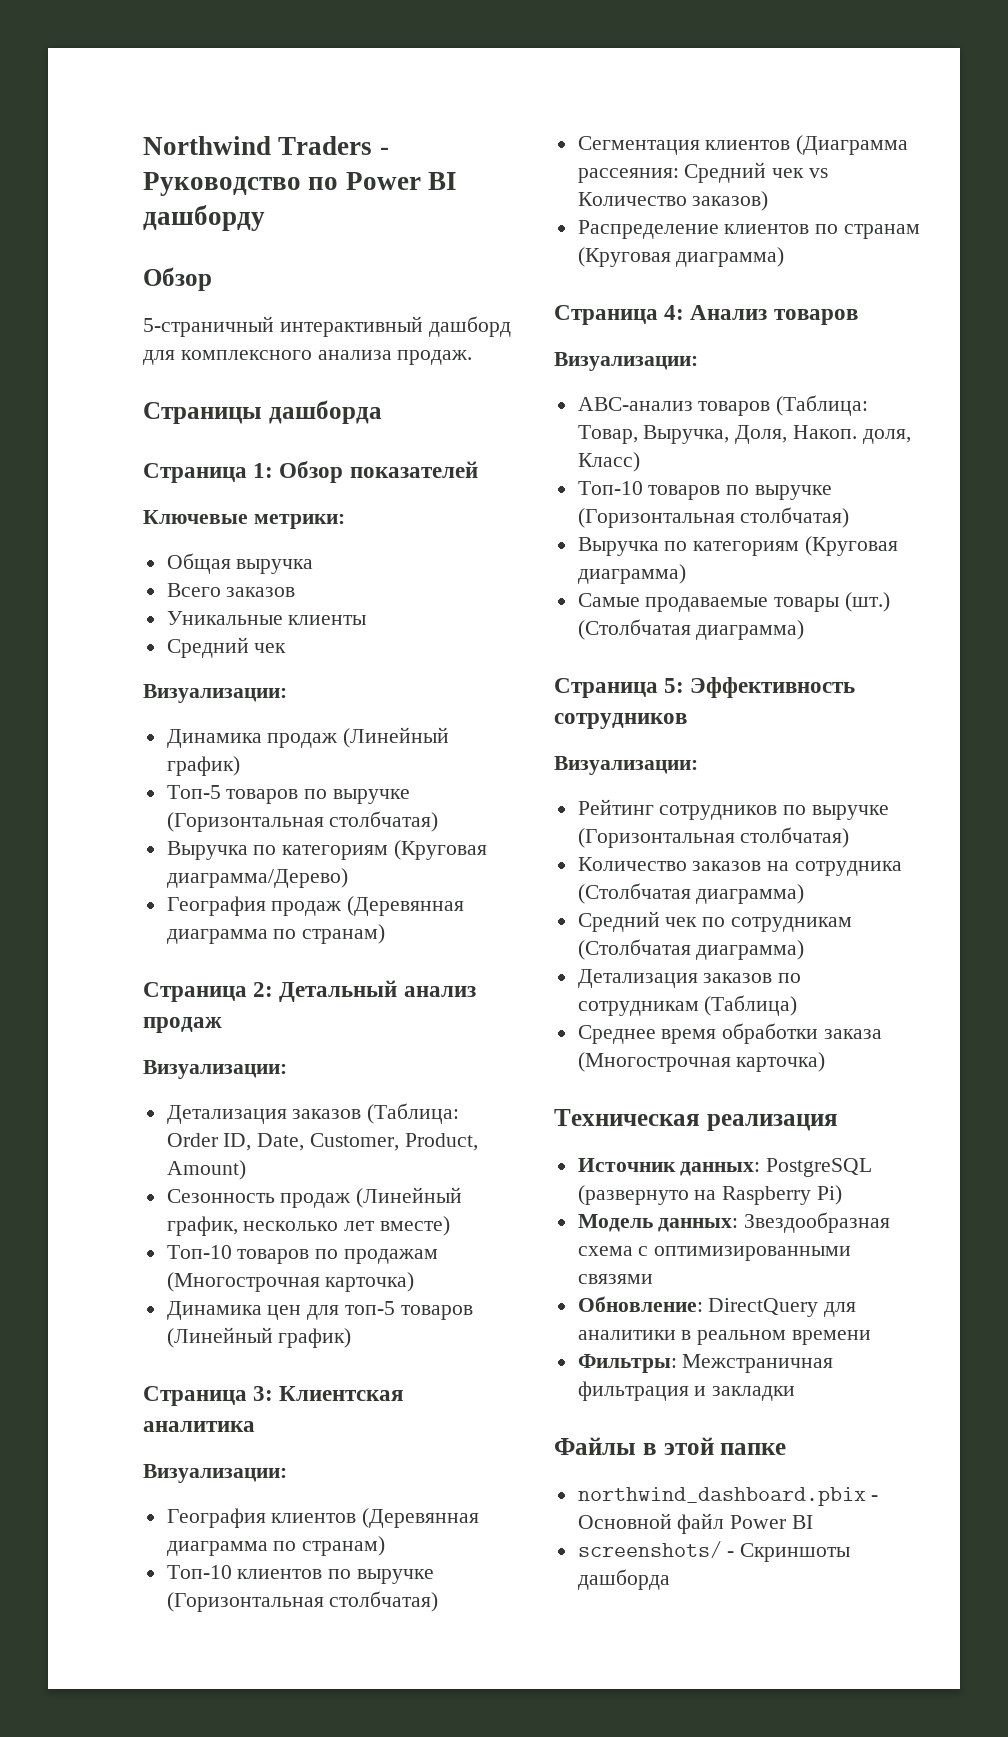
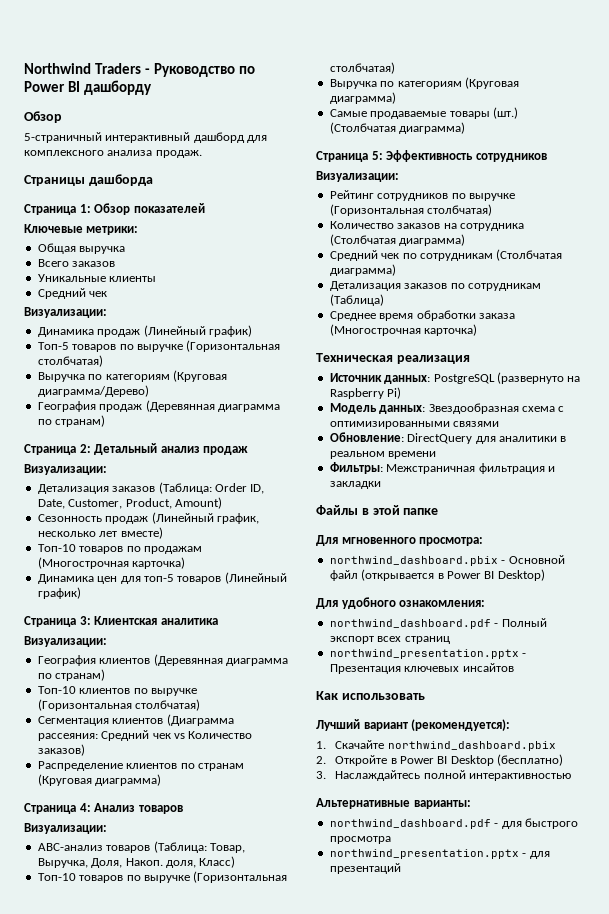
(787, 1449) none -> [316,535,484,546] // Для мгновенного просмотра:
[730,1515,814,1529] [577,1541,851,1562] [577,1569,670,1590] Power BI // screenshots/ - Скриншоты дашборда -> [361,569,545,581] [316,597,486,609] [329,618,547,629] [329,636,450,644] [329,649,527,659] [329,663,514,674] [316,691,425,700] [316,719,511,731] [316,740,556,751] [316,754,564,766] [316,770,571,781] [316,798,471,809] [329,818,578,829] [329,836,391,844] [329,849,550,859] [329,863,401,874] (открывается в Power BI Desktop) // Для удобного ознакомления: // northwind_dashboard.pdf - Полный экспорт всех страниц // northwind_presentation.pptx - Презентация ключевых инсайтов // Как использовать // Лучший вариант (рекомендуется): // 1. Скачайте northwind_dashboard.pbix // 2. Откройте в Power BI Desktop (бесплатно) // 3. Наслаждайтесь полной интерактивностью // Альтернативные варианты: // northwind_dashboard.pdf - для быстрого просмотра // northwind_presentation.pptx - для презентаций

